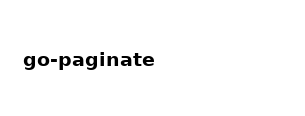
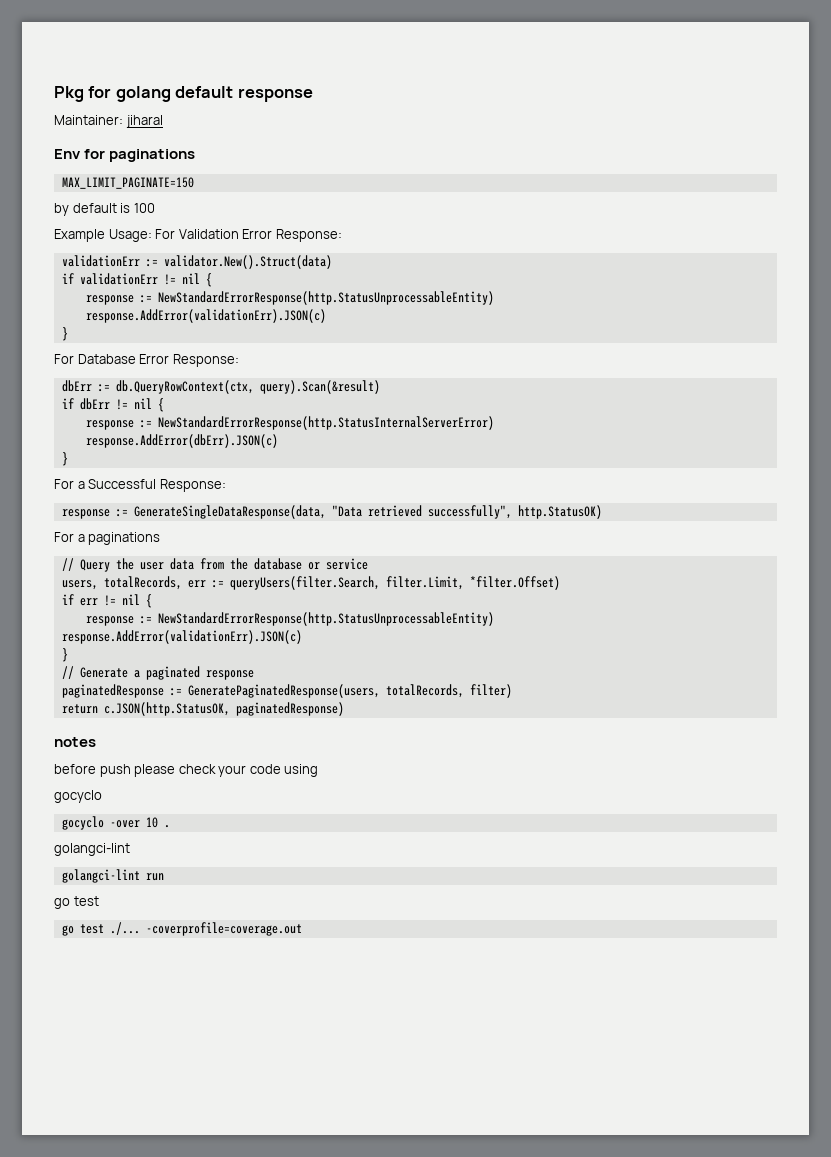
[23,52,155,70] go-paginate -> [54,86,313,102] [54,115,163,128] [54,149,196,162] [61,177,194,189] [54,203,155,216] [54,229,342,242] [61,255,332,269] [61,273,212,287] [85,291,494,305] [85,309,326,323] [61,327,68,341] [54,354,239,367] [61,380,380,394] [61,398,164,412] [85,416,494,430] [85,434,278,448] [61,452,68,466] [54,479,226,492] [61,505,602,519] [54,532,161,545] [61,558,368,572] [61,576,560,590] [61,594,152,608] [85,612,494,626] [61,630,302,644] [61,648,68,662] [61,666,254,680] [61,684,512,698] [61,702,344,716] [54,737,96,747] [54,764,319,777] [54,790,102,803] [61,816,170,830] [54,843,130,856] [61,869,164,883] [54,896,99,909] [61,922,302,936] Pkg for golang default response // Maintainer: jiharal // Env for paginations // MAX_LIMIT_PAGINATE=150 // by default is 100 // Example Usage: For Validation Error Response: // validationErr := validator.New().Struct(data) // if validationErr != nil { // response := NewStandardErrorResponse(http.StatusUnprocessableEntity) // response.AddError(validationErr).JSON(c) // } // For Database Error Response: // dbErr := db.QueryRowContext(ctx, query).Scan(&result) // if dbErr != nil { // response := NewStandardErrorResponse(http.StatusInternalServerError) // response.AddError(dbErr).JSON(c) // } // For a Successful Response: // response := GenerateSingleDataResponse(data, "Data retrieved successfully", http.StatusOK) // For a paginations // // Query the user data from the database or service // users, totalRecords, err := queryUsers(filter.Search, filter.Limit, *filter.Offset) // if err != nil { // response := NewStandardErrorResponse(http.StatusUnprocessableEntity) // response.AddError(validationErr).JSON(c) // } // // Generate a paginated response // paginatedResponse := GeneratePaginatedResponse(users, totalRecords, filter) // return c.JSON(http.StatusOK, paginatedResponse) // notes // before push please check your code using // gocyclo // gocyclo -over 10 . // golangci-lint // golangci-lint run // go test // go test ./... -coverprofile=coverage.out

